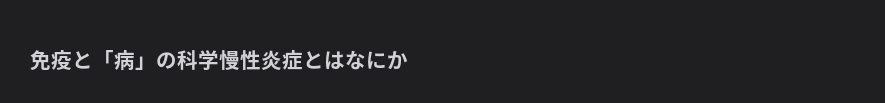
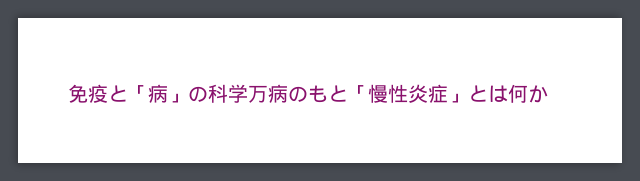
[219,50,387,71] 慢性炎症とはなに -> [248,84,528,103] 万病のもと「慢性炎症」とは何

